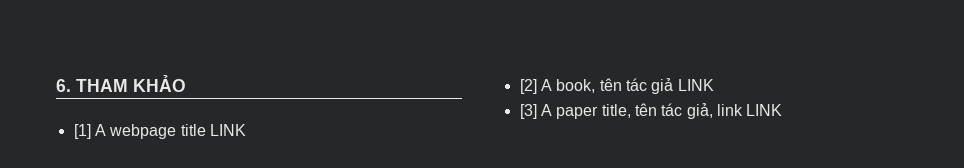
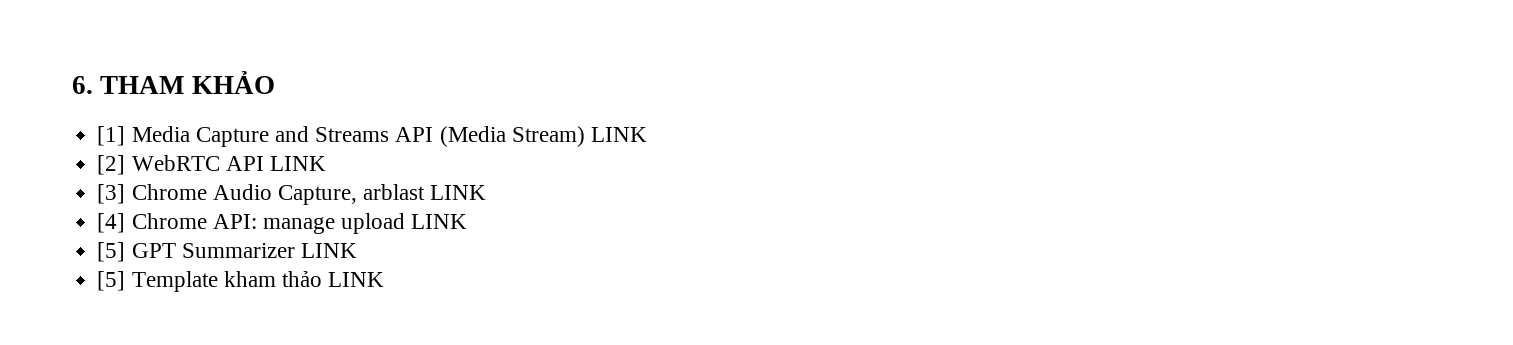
[94,124,246,139] [519,78,714,94] [519,103,743,119] A webpage title LINK // [2] A book, tên tác giả LINK // [3] A paper title, tên tác giả, link -> [131,126,647,147] [97,155,326,175] [97,184,487,205] [97,213,468,234] [97,242,357,262] [97,271,322,292] Media Capture and Streams API (Media Stream) LINK // [2] WebRTC API LINK // [3] Chrome Audio Capture, arblast LINK // [4] Chrome API: manage upload LINK // [5] GPT Summarizer LINK // [5] Template kham thảo

